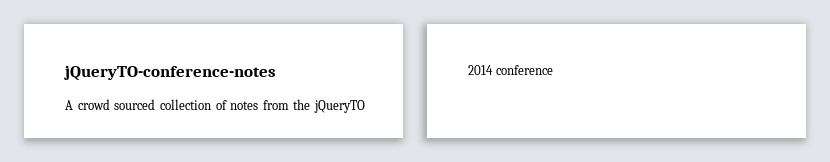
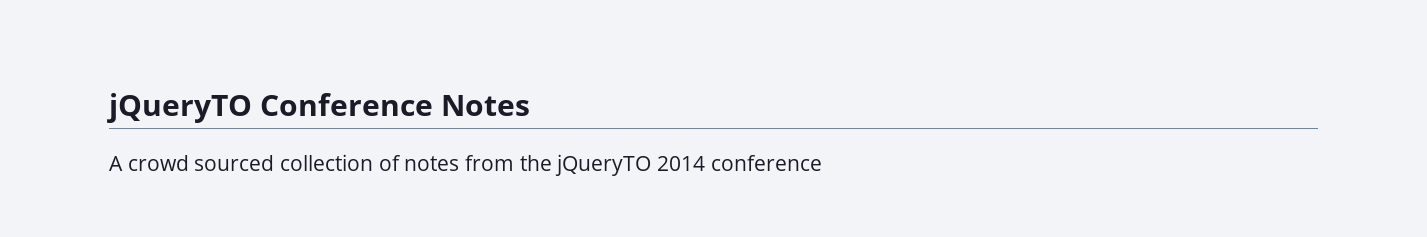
[64,65,276,81] jQueryTO-conference-notes -> [107,93,530,123] jQueryTO Conference Notes

